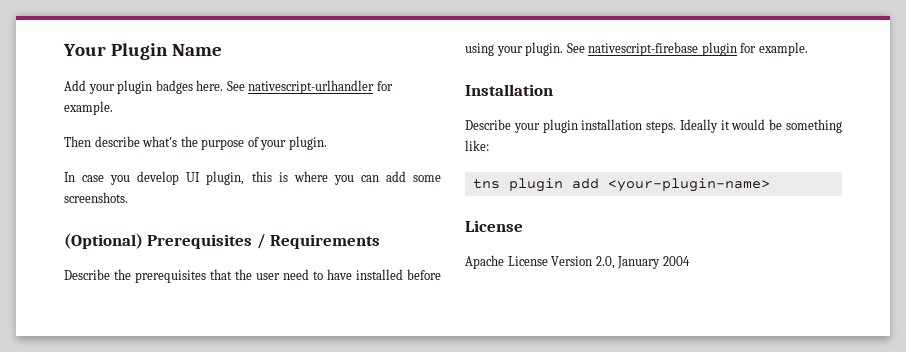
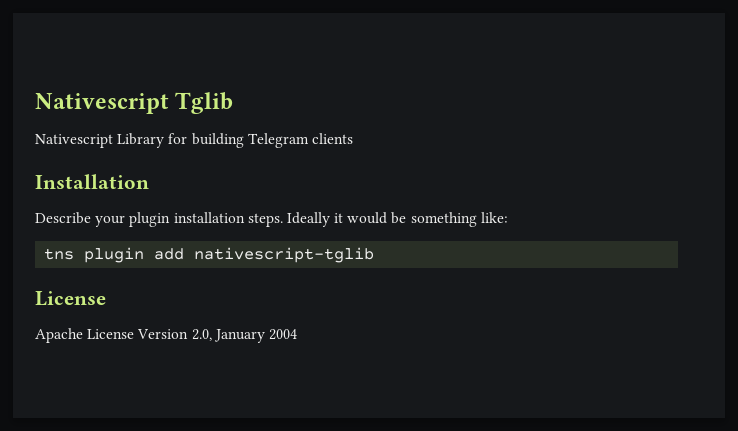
[63,43,222,60] [64,80,393,94] [64,101,113,115] [64,136,327,150] [64,171,441,185] [64,192,128,203] [64,233,381,249] [64,269,441,283] [465,42,808,56] Your Plugin Name // Add your plugin badges here. See nativescript-urlhandler for example. // Then describe what's the purpose of your plugin. // In case you develop UI plugin, this is where you can add some screenshots. // (Optional) Prerequisites / Requirements // Describe the prerequisites that the user need to have installed before using your plugin. See nativescript-firebase plugin for example. -> [35,92,234,114] [35,133,353,148] Nativescript Tglib // Nativescript Library for building Telegram clients
[607,178,770,192] <your-plugin-name> -> [194,247,375,263] nativescript-tglib

